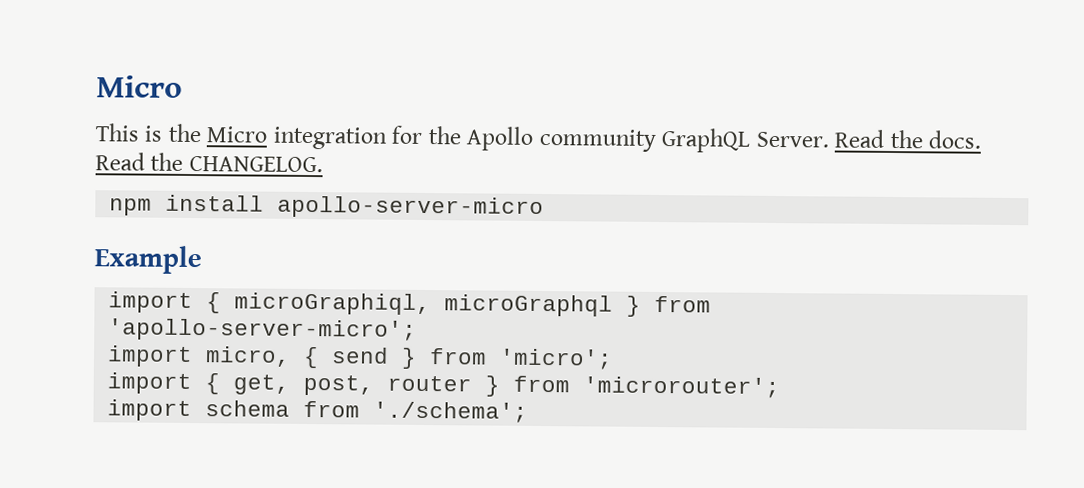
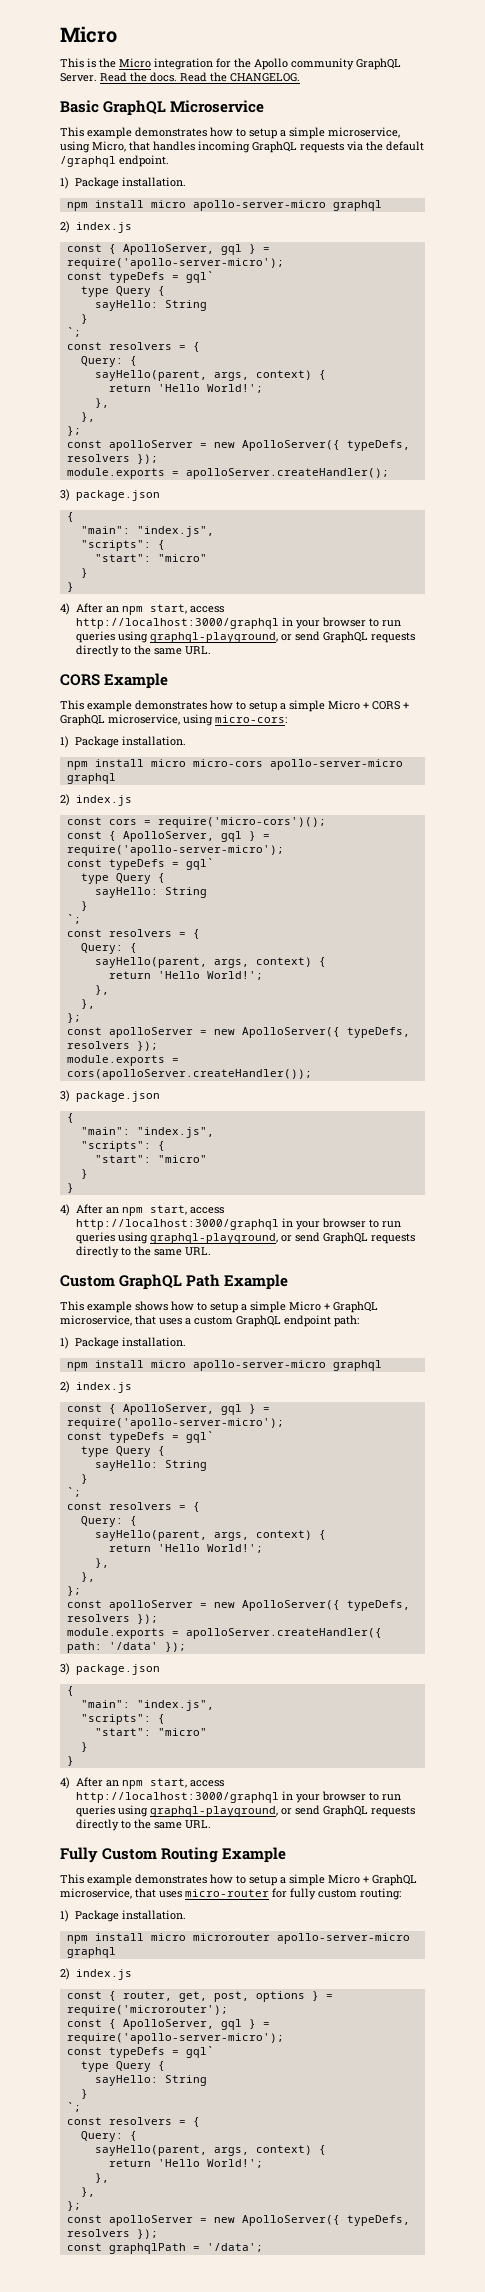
[109,194,545,220] [94,245,202,275] [108,291,712,317] [108,318,418,342] [107,345,614,370] [107,372,781,399] [107,399,529,423] // npm install apollo-server-micro // Example // import { microGraphiql, microGraphql } from 'apollo-server-micro'; // import micro, { send } from 'micro'; // import { get, post, router } from 'microrouter'; // import schema from './schema'; -> [60,100,265,116] [60,127,400,139] [60,141,424,153] [60,155,169,167] [60,177,186,189] [66,200,382,211] [60,221,132,233] [66,244,270,255] [66,258,284,269] [66,271,214,283] [80,286,165,297] [94,300,207,311] [80,314,88,324] [66,327,81,337] [66,342,200,352] [80,356,137,367] [94,370,326,381] [108,384,263,393] [94,398,109,408] [80,412,95,422] [66,426,81,436] [66,440,410,451] [66,454,158,464] [66,468,389,479] [60,489,160,501] [66,512,74,522] [80,526,214,537] [80,540,165,551] [94,554,207,562] [80,568,88,578] [66,582,74,592] [60,603,224,615] [75,617,401,629] [75,631,415,643] [75,645,211,657] [60,673,169,689] [60,700,409,712] [60,714,287,726] [60,736,186,748] [66,759,403,770] [66,773,116,784] [60,794,132,806] [66,817,326,828] [66,831,270,842] [66,845,284,856] [66,858,214,870] [80,873,165,884] [94,887,207,898] [80,901,88,911] [66,914,81,924] [66,929,200,939] [80,943,137,954] [94,957,326,968] [108,971,263,980] [94,985,109,995] [80,999,95,1009] [66,1013,81,1023] [66,1027,410,1038] [66,1041,158,1051] [66,1055,179,1066] [66,1069,312,1080] [60,1090,160,1102] [66,1113,74,1123] [80,1127,214,1138] [80,1141,165,1152] [94,1155,207,1163] [80,1169,88,1179] [66,1183,74,1193] [60,1204,224,1216] [75,1218,401,1230] [75,1232,415,1244] [75,1246,211,1258] [60,1274,289,1290] [60,1301,378,1313] [60,1315,359,1327] [60,1337,186,1349] [66,1360,382,1371] [60,1381,132,1393] [66,1404,270,1415] [66,1418,284,1429] [66,1431,214,1443] [80,1446,165,1457] [94,1460,207,1471] [80,1474,88,1484] [66,1487,81,1497] [66,1502,200,1512] [80,1516,137,1527] [94,1530,326,1541] [108,1544,263,1553] [94,1558,109,1568] [80,1572,95,1582] [66,1586,81,1596] [66,1600,410,1611] [66,1614,158,1624] [66,1628,382,1639] [66,1642,186,1653] [60,1663,160,1675] [66,1686,74,1696] [80,1700,214,1711] [80,1714,165,1725] [94,1728,207,1736] [80,1742,88,1752] [66,1756,74,1766] [60,1777,224,1789] [75,1791,401,1803] [75,1805,415,1817] [75,1819,211,1831] [60,1847,287,1863] [60,1874,417,1886] [60,1888,401,1900] [60,1910,186,1922] [66,1933,410,1944] [66,1947,116,1958] [60,1968,132,1980] [66,1991,333,2002] [66,2005,228,2016] [66,2019,270,2030] [66,2033,284,2044] [66,2046,214,2058] [80,2061,165,2072] [94,2075,207,2086] [80,2089,88,2099] [66,2102,81,2112] [66,2117,200,2127] [80,2131,137,2142] [94,2145,326,2156] [108,2159,263,2168] [94,2173,109,2183] [80,2187,95,2197] [66,2201,81,2211] [66,2215,410,2226] [66,2229,158,2239] [66,2243,263,2254] // Basic GraphQL Microservice // This example demonstrates how to setup a simple microservice, using Micro, that handles incoming GraphQL requests via the default /graphql endpoint. // 1) Package installation. // npm install micro apollo-server-micro graphql // 2) index.js // const { ApolloServer, gql } = require('apollo-server-micro'); // const typeDefs = gql` // type Query { // sayHello: String // } // `; // const resolvers = { // Query: { // sayHello(parent, args, context) { // return 'Hello World!'; // }, // }, // }; // const apolloServer = new ApolloServer({ typeDefs, resolvers }); // module.exports = apolloServer.createHandler(); // 3) package.json // { // "main": "index.js", // "scripts": { // "start": "micro" // } // } // 4) After an npm start, access http://localhost:3000/graphql in your browser to run queries using graphql-playground, or send GraphQL requests directly to the same URL. // CORS Example // This example demonstrates how to setup a simple Micro + CORS + GraphQL microservice, using micro-cors: // 1) Package installation. // npm install micro micro-cors apollo-server-micro graphql // 2) index.js // const cors = require('micro-cors')(); // const { ApolloServer, gql } = require('apollo-server-micro'); // const typeDefs = gql` // type Query { // sayHello: String // } // `; // const resolvers = { // Query: { // sayHello(parent, args, context) { // return 'Hello World!'; // }, // }, // }; // const apolloServer = new ApolloServer({ typeDefs, resolvers }); // module.exports = cors(apolloServer.createHandler()); // 3) package.json // { // "main": "index.js", // "scripts": { // "start": "micro" // } // } // 4) After an npm start, access http://localhost:3000/graphql in your browser to run queries using graphql-playground, or send GraphQL requests directly to the same URL. // Custom GraphQL Path Example // This example shows how to setup a simple Micro + GraphQL microservice, that uses a custom GraphQL endpoint path: // 1) Package installation. // npm install micro apollo-server-micro graphql // 2) index.js // const { ApolloServer, gql } = require('apollo-server-micro'); // const typeDefs = gql` // type Query { // sayHello: String // } // `; // const resolvers = { // Query: { // sayHello(parent, args, context) { // return 'Hello World!'; // }, // }, // }; // const apolloServer = new ApolloServer({ typeDefs, resolvers }); // module.exports = apolloServer.createHandler({ path: '/data' }); // 3) package.json // { // "main": "index.js", // "scripts": { // "start": "micro" // } // } // 4) After an npm start, access http://localhost:3000/graphql in your browser to run queries using graphql-playground, or send GraphQL requests directly to the same URL. // Fully Custom Routing Example // This example demonstrates how to setup a simple Micro + GraphQL microservice, that uses micro-router for fully custom routing: // 1) Package installation. // npm install micro microrouter apollo-server-micro graphql // 2) index.js // const { router, get, post, options } = require('microrouter'); // const { ApolloServer, gql } = require('apollo-server-micro'); // const typeDefs = gql` // type Query { // sayHello: String // } // `; // const resolvers = { // Query: { // sayHello(parent, args, context) { // return 'Hello World!'; // }, // }, // }; // const apolloServer = new ApolloServer({ typeDefs, resolvers }); // const graphqlPath = '/data';

